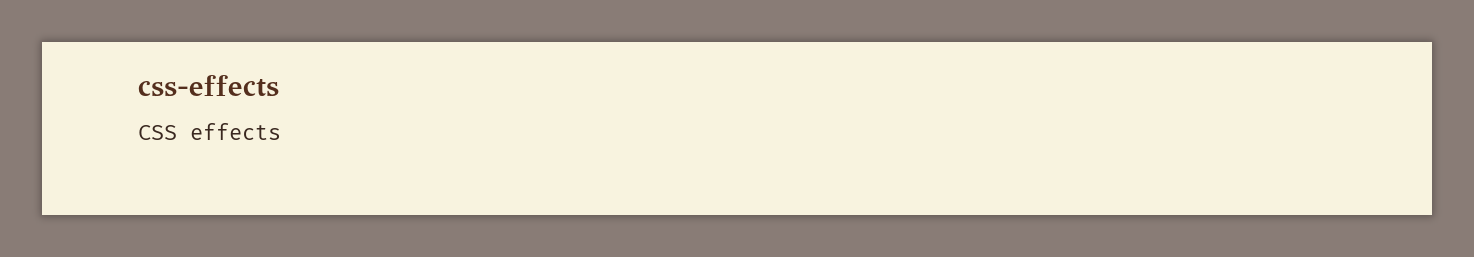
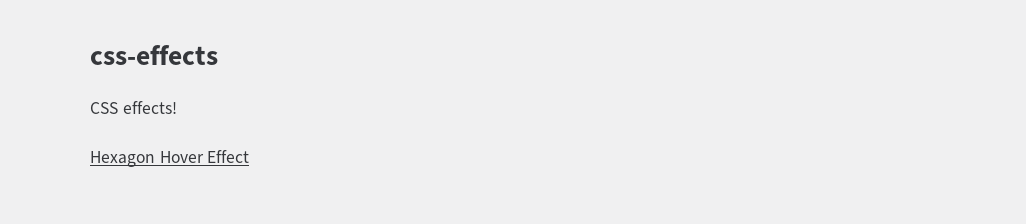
[190,123,281,140] effects -> [122,101,177,114] [90,150,250,167] effects! // Hexagon Hover Effect

